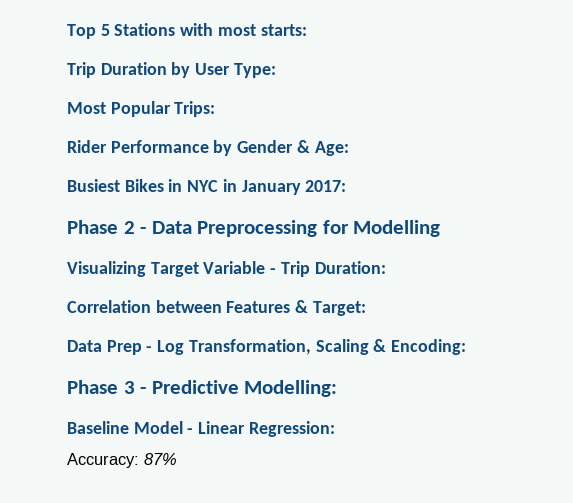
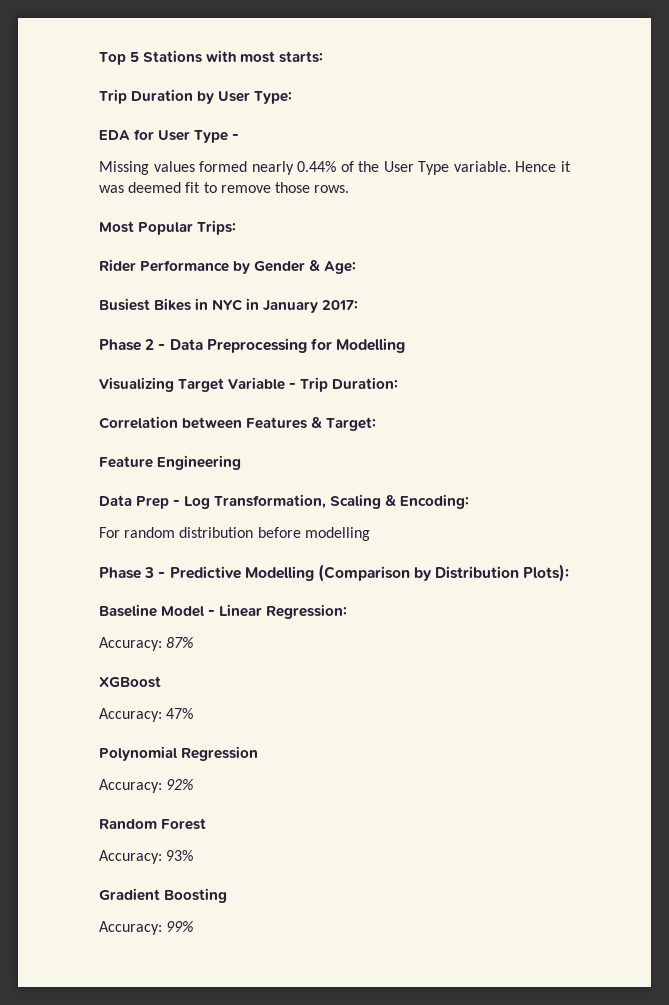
(276, 70) none -> [99,129,240,143] [99,161,571,175] [99,182,350,193] // EDA for User Type - // Missing values formed nearly 0.44% of the User Type variable. Hence it was deemed fit to remove those rows.
(366, 308) none -> [99,455,242,470] // Feature Engineering
(467, 347) none -> [99,527,370,541] // For random distribution before modelling
[244,380,338,397] Modelling: -> [244,564,570,582] Modelling (Comparison by Distribution Plots):
(177, 459) none -> [99,676,161,688] [99,708,194,722] [99,746,259,761] [99,779,195,793] [99,818,207,830] [99,850,194,864] [99,888,228,903] [99,921,195,935] // XGBoost // Accuracy: 47% // Polynomial Regression // Accuracy: 92% // Random Forest // Accuracy: 93% // Gradient Boosting // Accuracy: 99%

